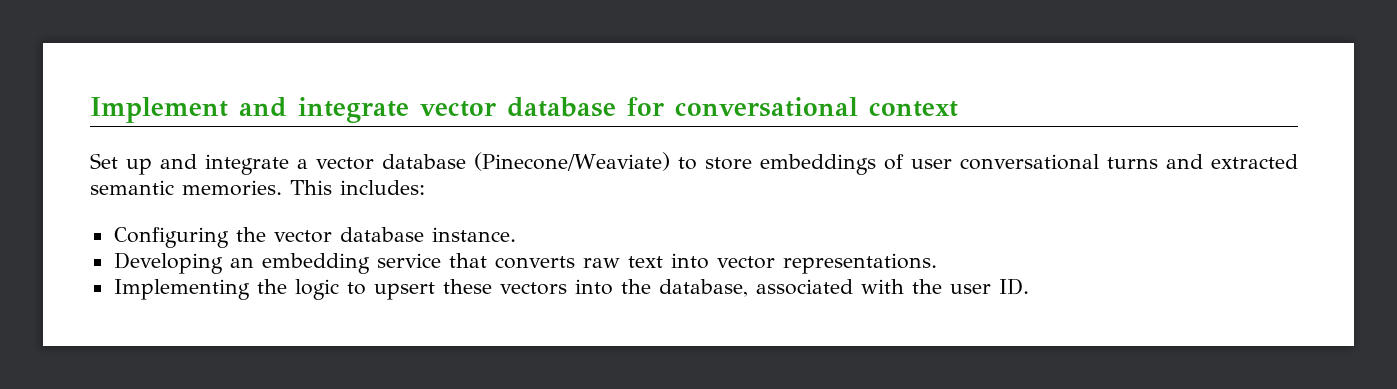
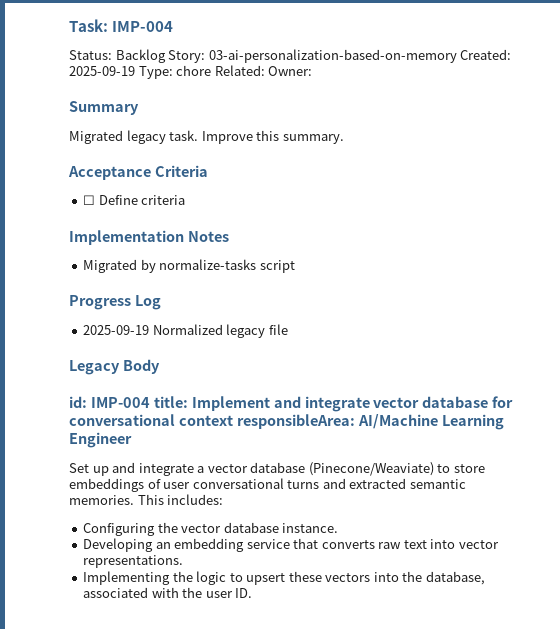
(90, 110) none -> [69,19,174,32] [69,49,512,63] [69,65,313,79] [69,101,139,115] [69,130,344,144] [68,165,208,180] [83,195,186,205] [69,230,229,245] [83,259,295,273] [69,295,161,310] [83,324,288,338] [69,359,160,375] [69,396,188,408] Task: IMP-004 // Status: Backlog Story: 03-ai-personalization-based-on-memory Created: 2025-09-19 Type: chore Related: Owner: // Summary // Migrated legacy task. Improve this summary. // Acceptance Criteria // ☐ Define criteria // Implementation Notes // Migrated by normalize-tasks script // Progress Log // 2025-09-19 Normalized legacy file // Legacy Body // id: IMP-004 title:
(958, 109) none -> [236,414,504,430] [69,432,132,448] responsibleArea: AI/Machine Learning Engineer

